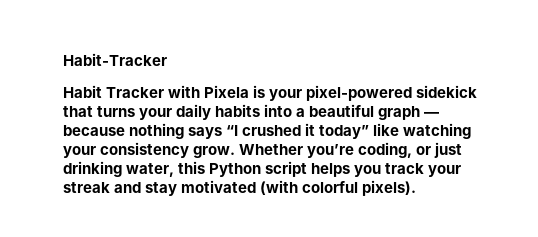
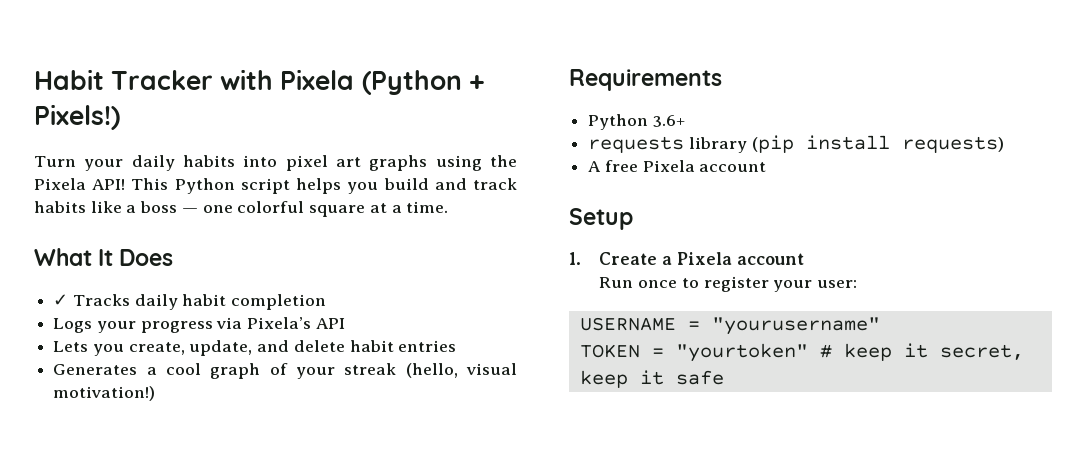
[63,53,167,66] Habit-Tracker // -> (34, 79) none
[253,85,478,101] [63,104,440,120] [63,123,472,139] [63,142,463,158] [63,161,462,177] [63,180,417,196] is your pixel-powered sidekick that turns your daily habits into a beautiful graph — because nothing says “I crushed it today” like watching your consistency grow. Whether you’re coding, or just drinking water, this Python script helps you track your streak and stay motivated (with colorful pixels). -> [361,70,484,95] [34,104,120,130] [34,155,517,171] [34,178,517,194] [34,201,449,217] [34,248,174,266] [53,294,327,310] [53,317,345,333] [53,340,457,356] [53,363,517,379] [53,386,156,401] [569,69,722,91] [588,114,685,130] [588,135,1004,153] [588,160,767,172] [569,208,633,230] [569,252,804,265] [599,276,858,292] [579,317,880,335] [579,343,1024,362] [579,370,724,388] (Python + Pixels!) // Turn your daily habits into pixel art graphs using the Pixela API! This Python script helps you build and track habits like a boss — one colorful square at a time. // What It Does // ✓ Tracks daily habit completion // Logs your progress via Pixela’s API // Lets you create, update, and delete habit entries // Generates a cool graph of your streak (hello, visual motivation!) // Requirements // Python 3.6+ // requests library (pip install requests) // A free Pixela account // Setup // 1. Create a Pixela account // Run once to register your user: // USERNAME = "yourusername" // TOKEN = "yourtoken" # keep it secret, keep it safe

